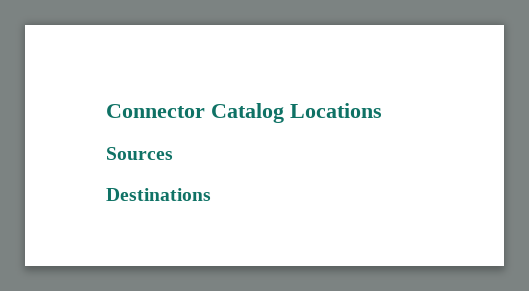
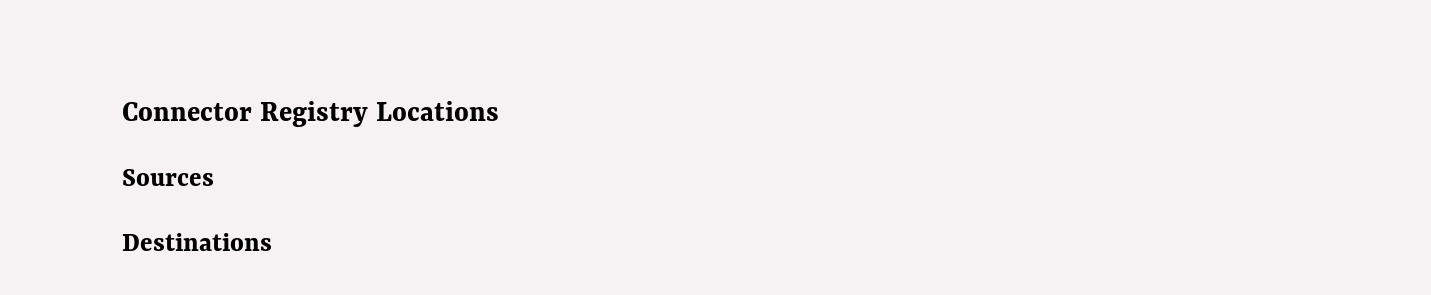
[211,103,284,123] Catalog -> [260,101,369,127] Registry

